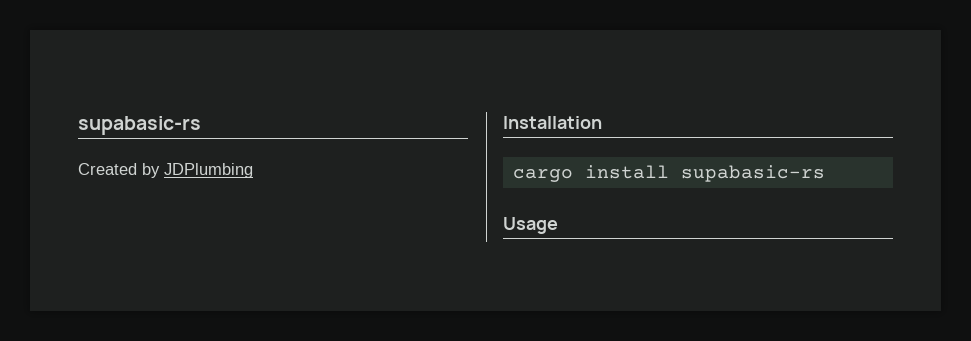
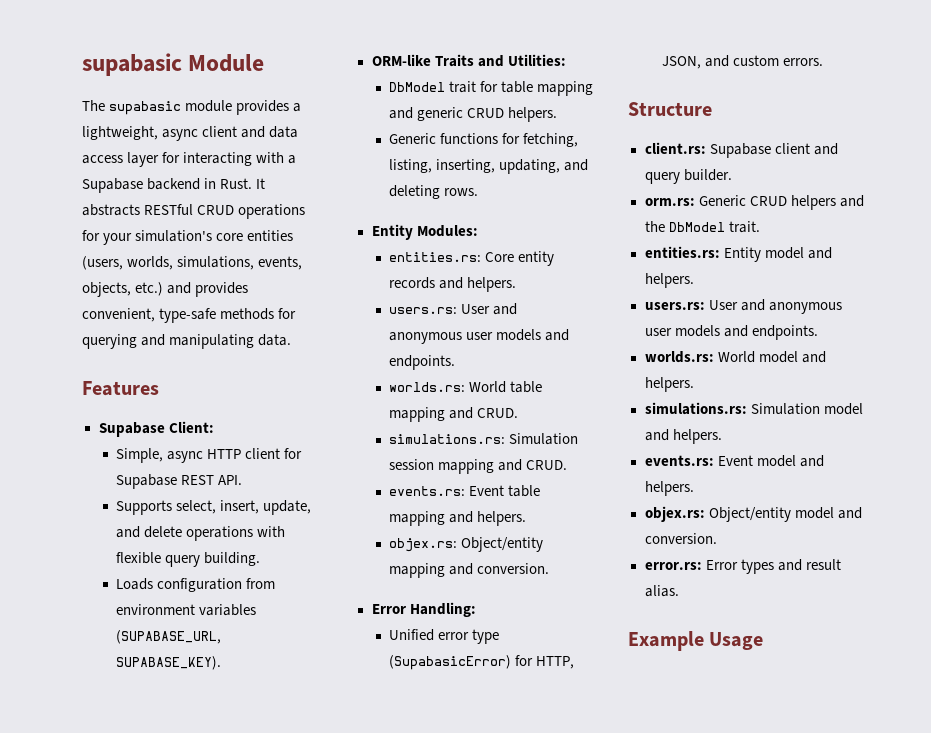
[78,116,201,135] [78,163,253,178] [503,116,602,129] [512,165,825,182] supabasic-rs // Created by JDPlumbing // Installation // cargo install supabasic-rs // -> [82,53,265,76] [82,100,302,115] [82,126,299,141] [82,152,297,167] [82,178,266,193] [82,204,306,219] [82,230,294,245] [82,256,303,270] [82,282,249,297] [82,308,297,323] [82,334,292,349] [82,381,159,396] [98,421,214,437] [116,448,303,463] [116,474,243,489] [116,500,312,515] [116,526,286,541] [116,552,261,567] [116,578,276,592] [116,604,257,616] [116,630,222,644] [116,656,222,670] [371,54,566,67] [389,81,594,96] [389,107,558,122] [389,133,579,147] [389,159,589,174] [389,185,479,199] [371,224,478,240] [389,251,555,266] [389,277,517,292] [389,303,518,315] [389,329,570,344] [389,355,456,370] [389,381,543,393] [389,407,519,422] [389,433,579,445] [389,459,568,474] [389,485,541,497] [389,511,527,526] [389,537,544,552] [389,563,550,578] [371,602,476,617] [389,629,500,644] [389,655,575,670] [662,55,824,69] [628,102,712,116] [644,142,838,158] [644,169,732,184] [644,195,864,210] [644,221,760,233] [644,246,832,262] [644,273,694,288] [644,299,842,314] [644,325,818,340] [644,351,826,363] [644,377,694,392] [644,402,863,415] [644,429,722,444] [644,455,824,467] [644,481,694,496] [644,506,862,522] [644,533,717,544] [644,559,841,574] [644,585,679,597] [628,631,704,651] supabasic Module // The supabasic module provides a lightweight, async client and data access layer for interacting with a Supabase backend in Rust. It abstracts RESTful CRUD operations for your simulation's core entities (users, worlds, simulations, events, objects, etc.) and provides convenient, type-safe methods for querying and manipulating data. // Features // Supabase Client: // Simple, async HTTP client for Supabase REST API. // Supports select, insert, update, and delete operations with flexible query building. // Loads configuration from environment variables (SUPABASE_URL, SUPABASE_KEY). // ORM-like Traits and Utilities: // DbModel trait for table mapping and generic CRUD helpers. // Generic functions for fetching, listing, inserting, updating, and deleting rows. // Entity Modules: // entities.rs: Core entity records and helpers. // users.rs: User and anonymous user models and endpoints. // worlds.rs: World table mapping and CRUD. // simulations.rs: Simulation session mapping and CRUD. // events.rs: Event table mapping and helpers. // objex.rs: Object/entity mapping and conversion. // Error Handling: // Unified error type (SupabasicError) for HTTP, JSON, and custom errors. // Structure // client.rs: Supabase client and query builder. // orm.rs: Generic CRUD helpers and the DbModel trait. // entities.rs: Entity model and helpers. // users.rs: User and anonymous user models and endpoints. // worlds.rs: World model and helpers. // simulations.rs: Simulation model and helpers. // events.rs: Event model and helpers. // objex.rs: Object/entity model and conversion. // error.rs: Error types and result alias. // Example

